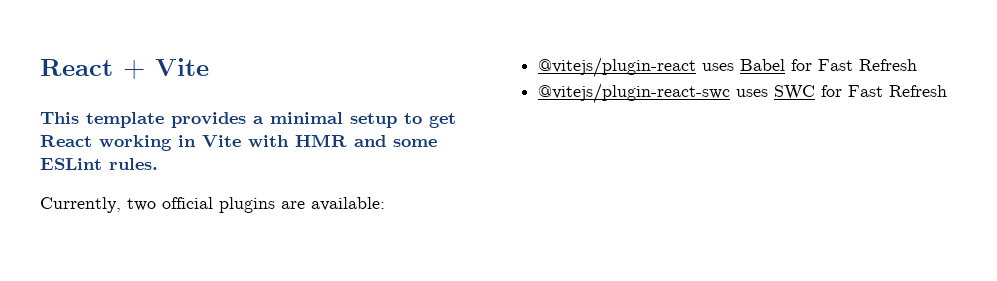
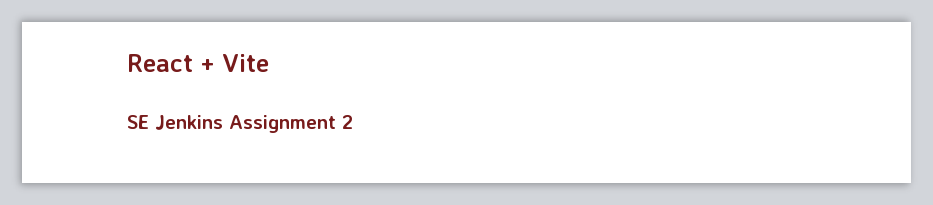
[40,112,456,128] [40,134,437,151] [40,158,158,170] [40,197,385,213] [538,57,918,78] [538,83,948,104] This template provides a minimal setup to get React working in Vite with HMR and some ESLint rules. // Currently, two official plugins are available: // @vitejs/plugin-react uses Babel for Fast Refresh // @vitejs/plugin-react-swc uses SWC for Fast Refresh -> [127,115,353,133] SE Jenkins Assignment 2

